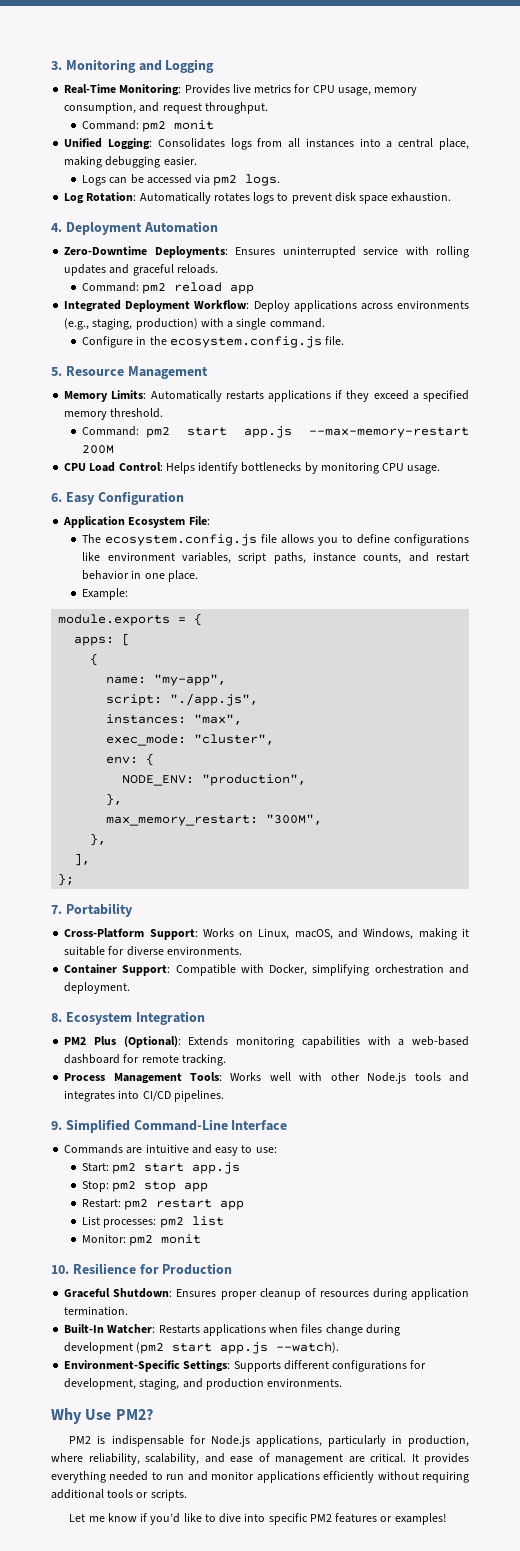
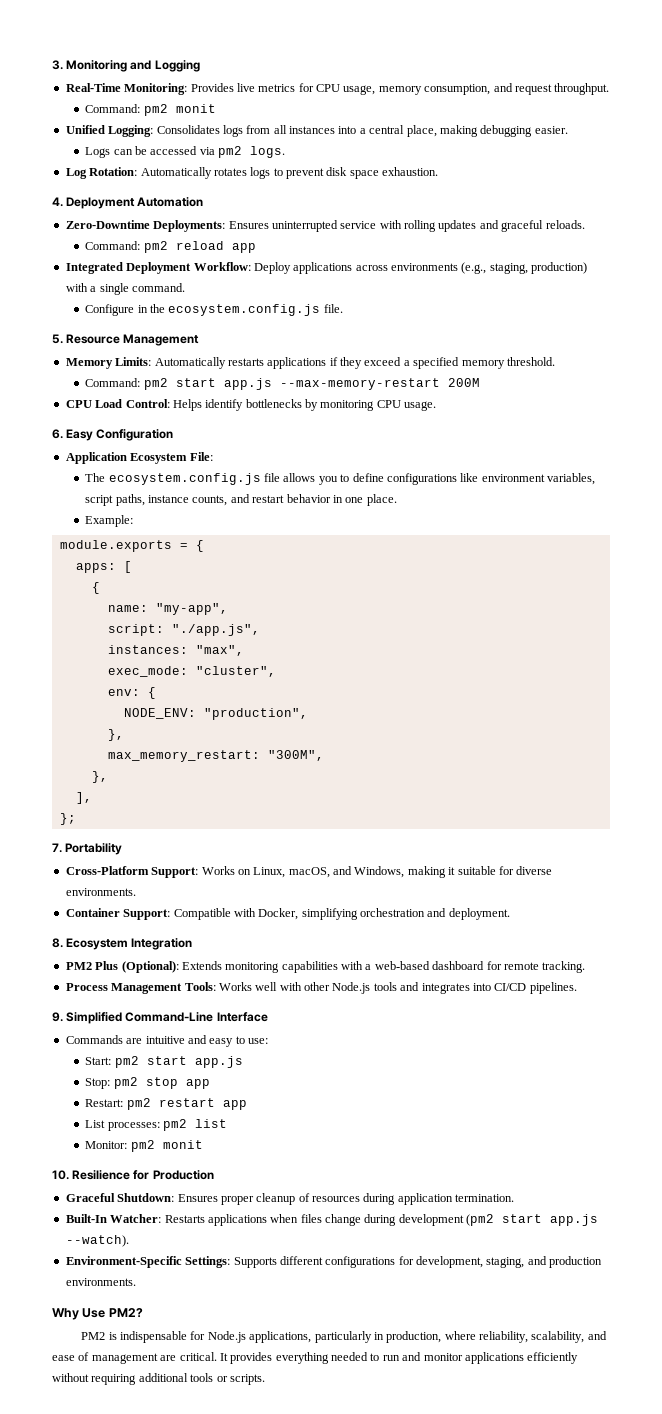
[69,1513,446,1525] // Let me know if you’d like to dive into specific PM2 features or examples! -> (265, 1379) none

